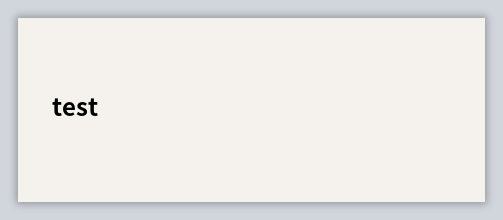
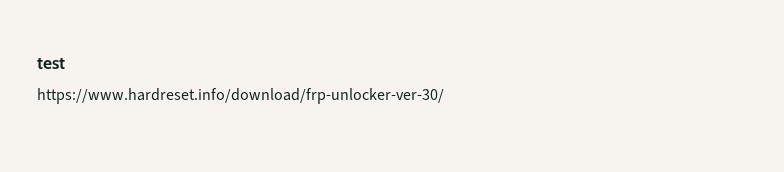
(98, 107) none -> [37,88,444,104] // https://www.hardreset.info/download/frp-unlocker-ver-30/

